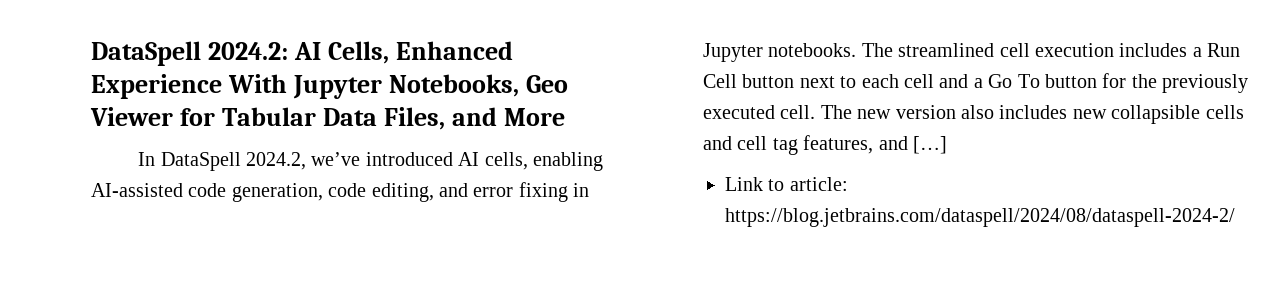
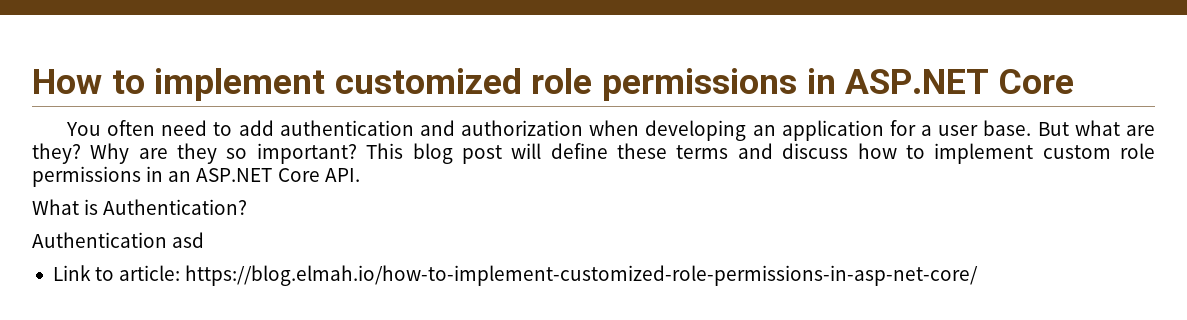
[91,41,514,66] [91,74,569,99] [90,107,566,130] [138,152,603,171] [91,182,590,202] [703,43,1241,62] [703,73,1249,93] [703,105,1244,124] [703,135,947,155] DataSpell 2024.2: AI Cells, Enhanced Experience With Jupyter Notebooks, Geo Viewer for Tabular Data Files, and More // In DataSpell 2024.2, we’ve introduced AI cells, enabling AI-assisted code generation, code editing, and error fixing in Jupyter notebooks. The streamlined cell execution includes a Run Cell button next to each cell and a Go To button for the previously executed cell. The new version also includes new collapsible cells and cell tag features, and […] -> [32,68,1074,101] [65,120,1155,141] [32,143,1155,164] [32,166,360,187] [32,199,248,215] [32,232,205,248] How to implement customized role permissions in ASP.NET Core // You often need to add authentication and authorization when developing an application for a user base. But what are they? Why are they so important? This blog post will define these terms and discuss how to implement custom role permissions in an ASP.NET Core API. // What is Authentication? // Authentication asd
[725,208,1235,227] https://blog.jetbrains.com/dataspell/2024/08/dataspell-2024-2/ -> [185,265,979,286] https://blog.elmah.io/how-to-implement-customized-role-permissions-in-asp-net-core/

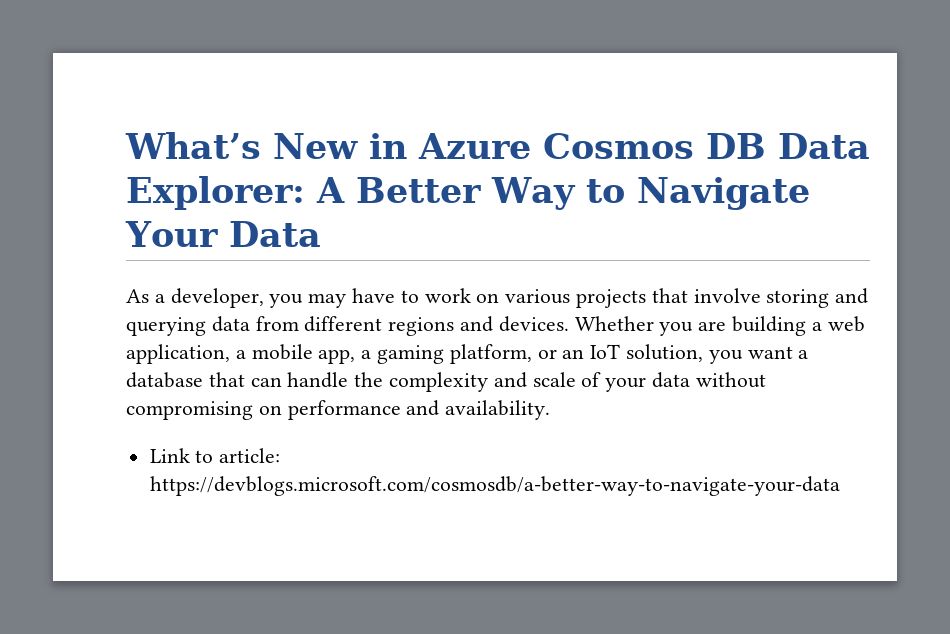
[32,68,1074,101] [65,120,1155,141] [32,143,1155,164] [32,166,360,187] [32,199,248,215] [32,232,205,248] How to implement customized role permissions in ASP.NET Core // You often need to add authentication and authorization when developing an application for a user base. But what are they? Why are they so important? This blog post will define these terms and discuss how to implement custom role permissions in an ASP.NET Core API. // What is Authentication? // Authentication asd -> [125,132,870,159] [126,176,810,210] [125,221,321,247] [126,288,869,308] [126,316,865,336] [126,344,809,364] [126,372,766,392] [126,400,551,420] What’s New in Azure Cosmos DB Data Explorer: A Better Way to Navigate Your Data // As a developer, you may have to work on various projects that involve storing and querying data from different regions and devices. Whether you are building a web application, a mobile app, a gaming platform, or an IoT solution, you want a database that can handle the complexity and scale of your data without compromising on performance and availability.
[185,265,979,286] https://blog.elmah.io/how-to-implement-customized-role-permissions-in-asp-net-core/ -> [149,476,840,496] https://devblogs.microsoft.com/cosmosdb/a-better-way-to-navigate-your-data

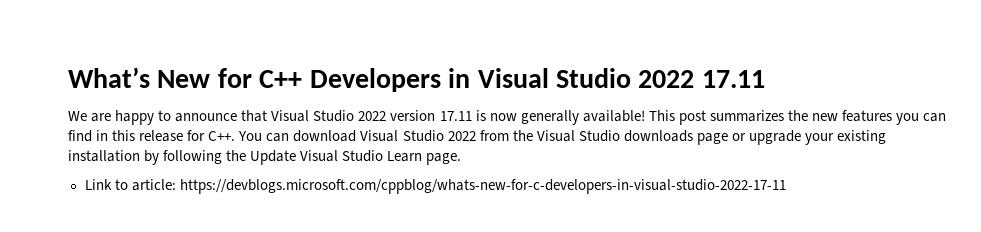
[369,133,870,159] [126,176,810,210] [125,221,321,247] [126,288,869,308] [126,316,865,336] [126,344,809,364] [126,372,766,392] [126,400,551,420] in Azure Cosmos DB Data Explorer: A Better Way to Navigate Your Data // As a developer, you may have to work on various projects that involve storing and querying data from different regions and devices. Whether you are building a web application, a mobile app, a gaming platform, or an IoT solution, you want a database that can handle the complexity and scale of your data without compromising on performance and availability. -> [217,68,765,92] [68,110,947,125] [68,130,887,145] [68,150,462,165] for C++ Developers in Visual Studio 2022 17.11 // We are happy to announce that Visual Studio 2022 version 17.11 is now generally available! This post summarizes the new features you can find in this release for C++. You can download Visual Studio 2022 from the Visual Studio downloads page or upgrade your existing installation by following the Update Visual Studio Learn page.
[149,476,840,496] https://devblogs.microsoft.com/cosmosdb/a-better-way-to-navigate-your-data -> [179,179,786,194] https://devblogs.microsoft.com/cppblog/whats-new-for-c-developers-in-visual-studio-2022-17-11

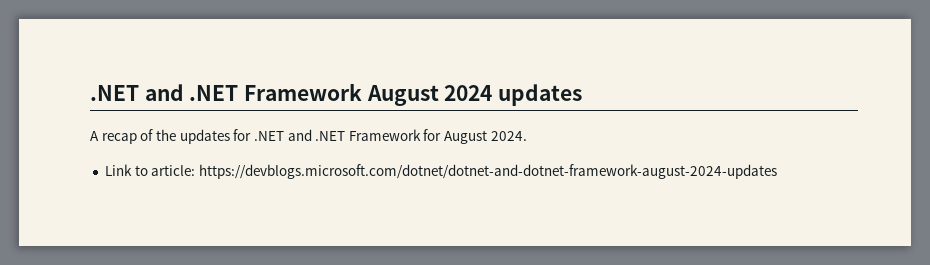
[68,67,765,92] [68,110,947,125] [68,130,887,145] [68,150,462,165] What’s New for C++ Developers in Visual Studio 2022 17.11 // We are happy to announce that Visual Studio 2022 version 17.11 is now generally available! This post summarizes the new features you can find in this release for C++. You can download Visual Studio 2022 from the Visual Studio downloads page or upgrade your existing installation by following the Update Visual Studio Learn page. -> [90,84,583,106] [90,129,527,144] .NET and .NET Framework August 2024 updates // A recap of the updates for .NET and .NET Framework for August 2024.
[179,179,786,194] https://devblogs.microsoft.com/cppblog/whats-new-for-c-developers-in-visual-studio-2022-17-11 -> [198,164,777,179] https://devblogs.microsoft.com/dotnet/dotnet-and-dotnet-framework-august-2024-updates

